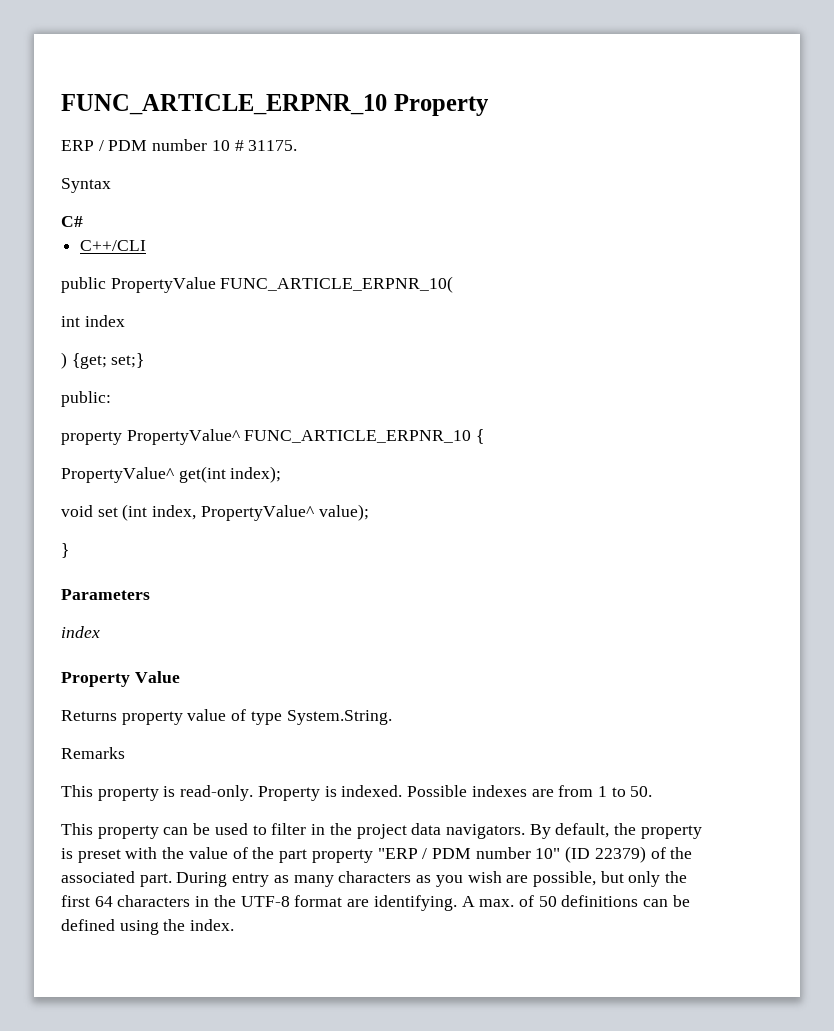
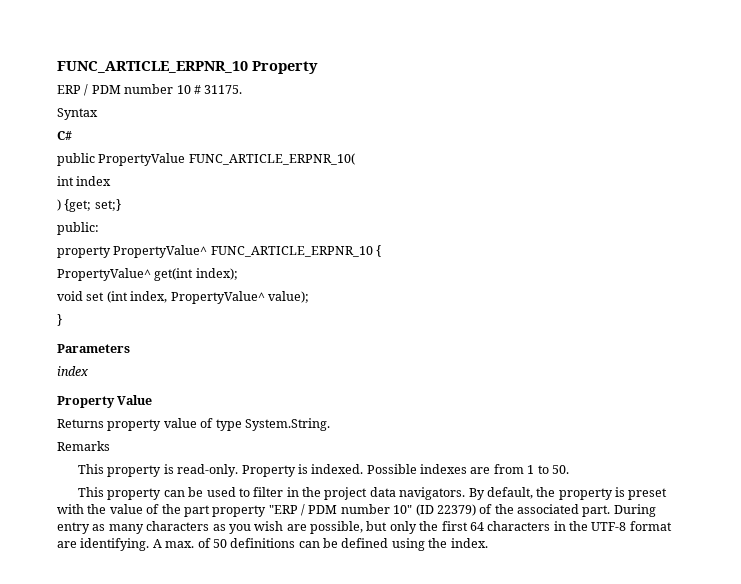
[80,240,147,251] // C++/CLI -> (72, 135) none

